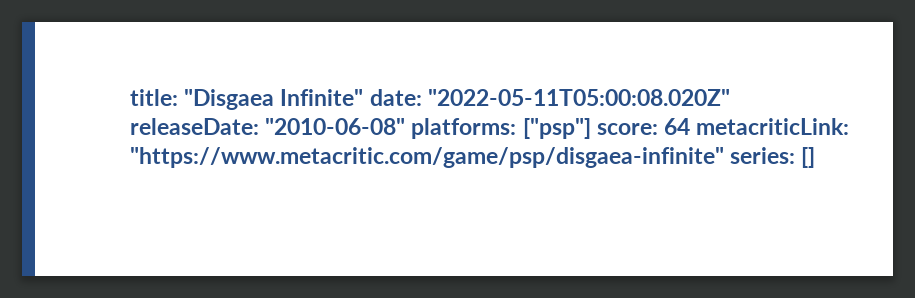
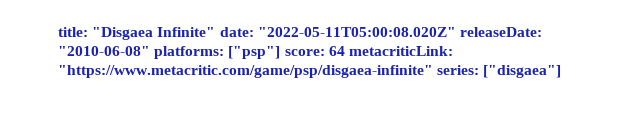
[801,147,816,168] [] -> [483,65,562,78] ["disgaea"]

